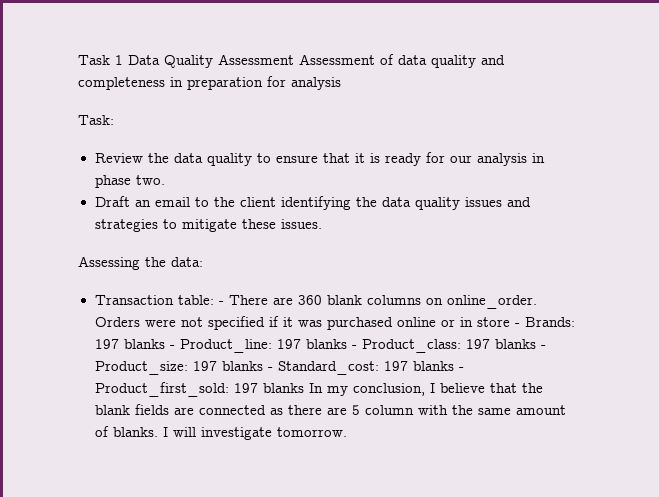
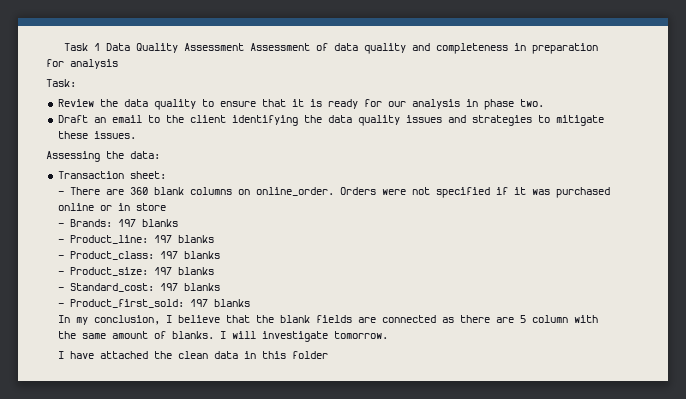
[177,295,214,305] table: -> [129,171,166,179] sheet: //
(510, 322) none -> (166, 207) //
(165, 344) none -> (178, 223) //
(347, 344) none -> (214, 239) //
(536, 344) none -> (220, 255) //
(263, 366) none -> (214, 271) //
(454, 366) none -> (220, 287) //
(304, 388) none -> (250, 303) //
(347, 432) none -> [57,351,328,359] // I have attached the clean data in this folder

